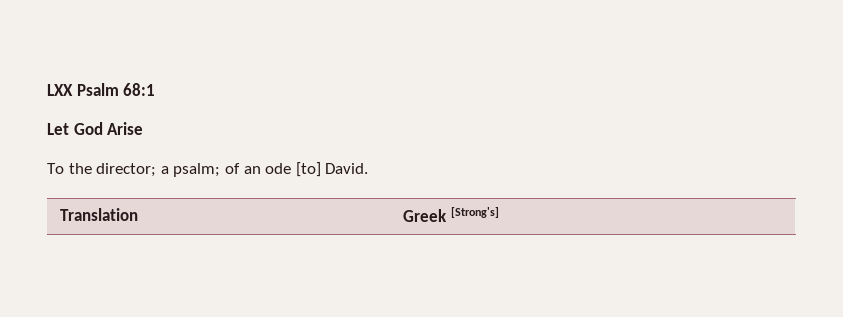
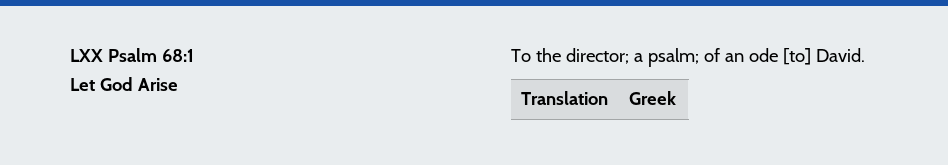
[450,207,499,218] [Strong's] -> (677, 98) none

